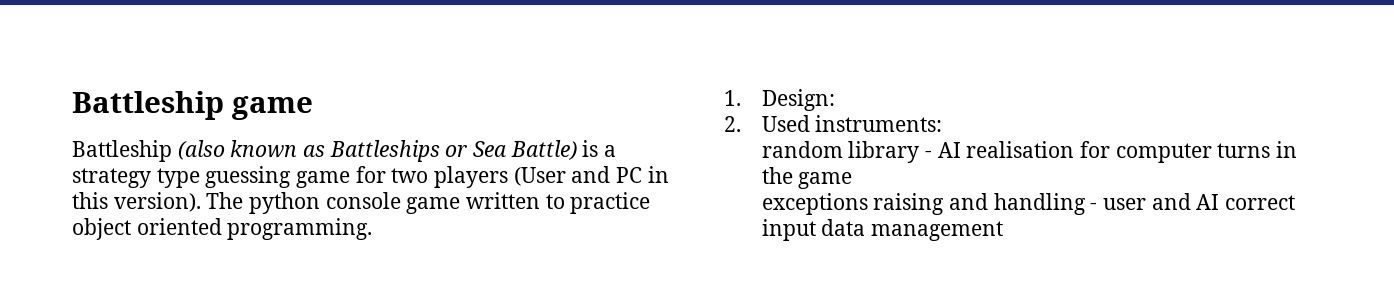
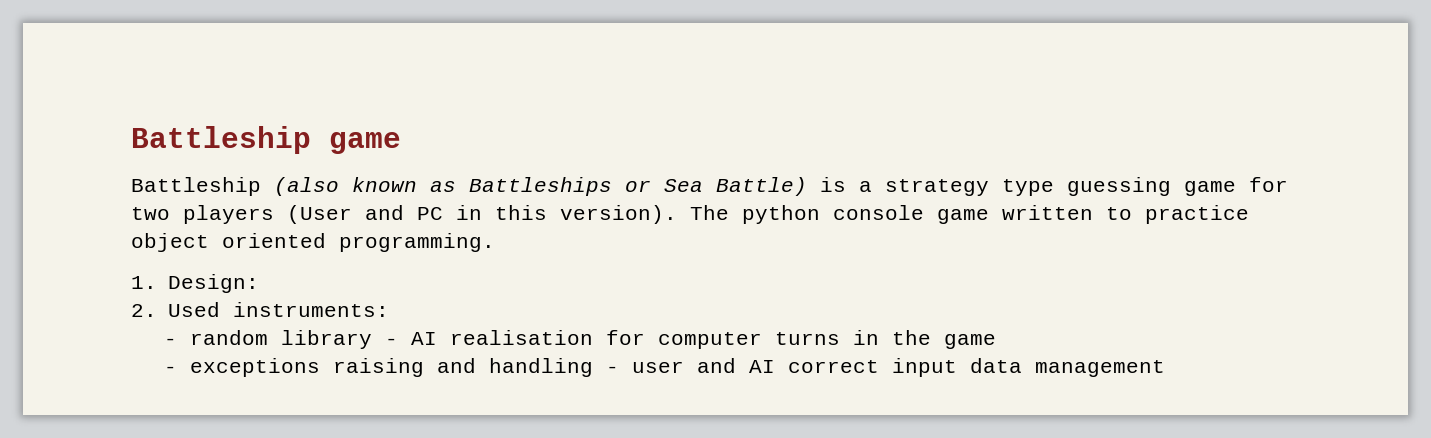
(943, 123) none -> [163,338,177,345] -
(853, 180) none -> [163,366,177,373] -

